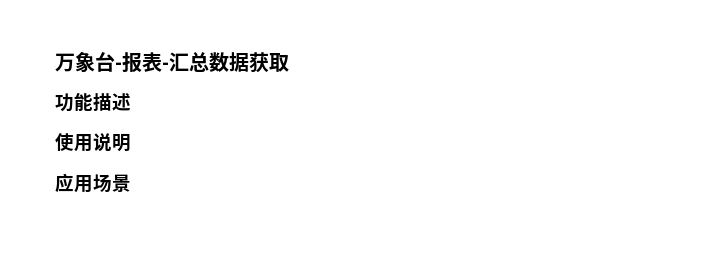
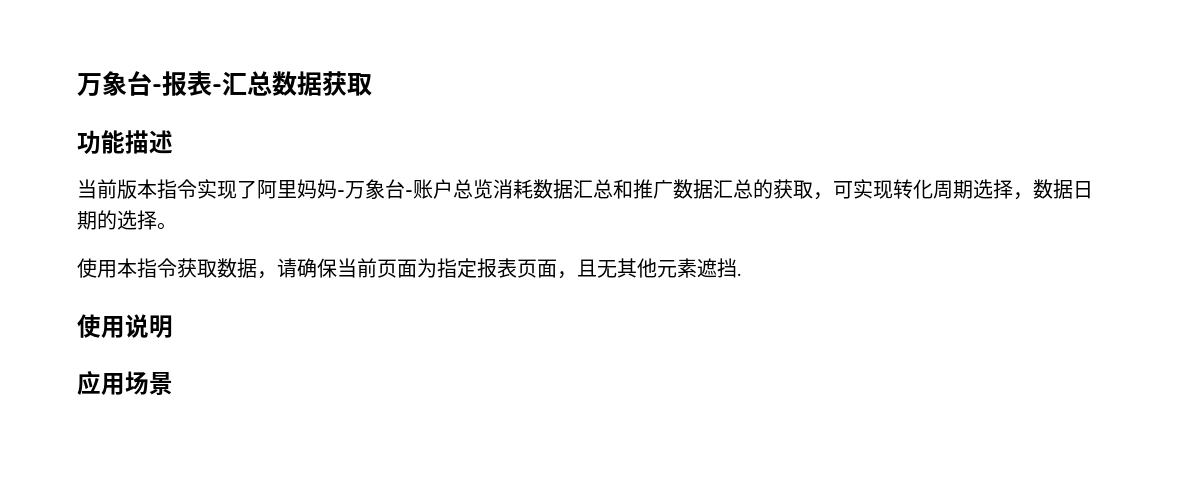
(131, 102) none -> [77,179,1093,200] [77,210,177,230] [77,258,741,279] // 当前版本指令实现了阿里妈妈-万象台-账户总览消耗数据汇总和推广数据汇总的获取，可实现转化周期选择，数据日期的选择。 // 使用本指令获取数据，请确保当前页面为指定报表页面，且无其他元素遮挡.

